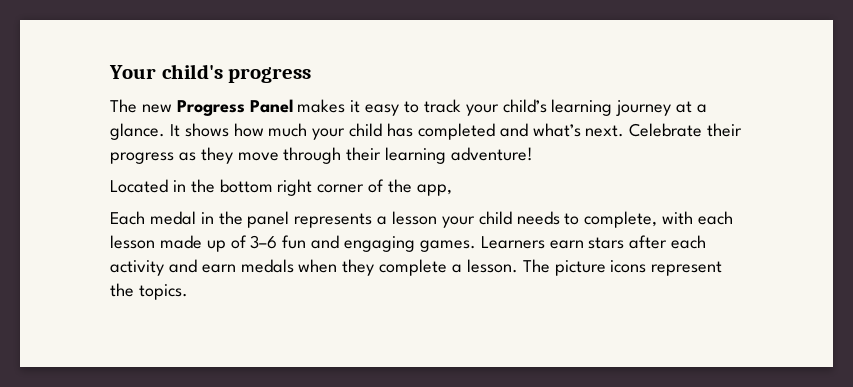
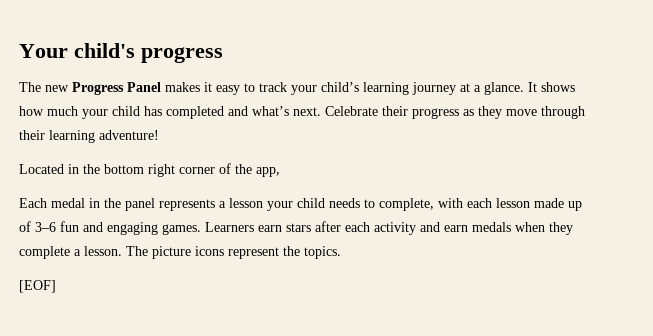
(188, 292) none -> [19,280,56,293] // [EOF]

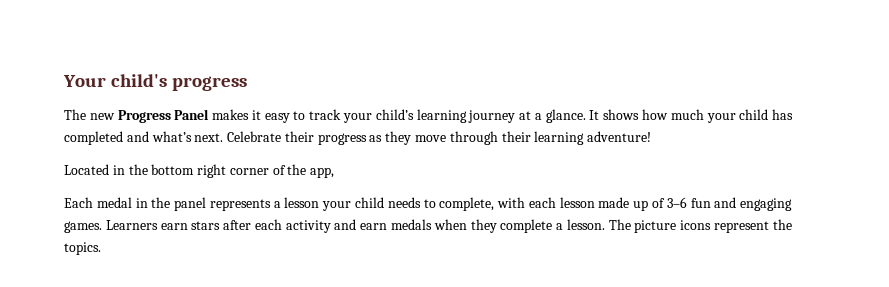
[19,280,56,293] // [EOF] -> (101, 248) none

